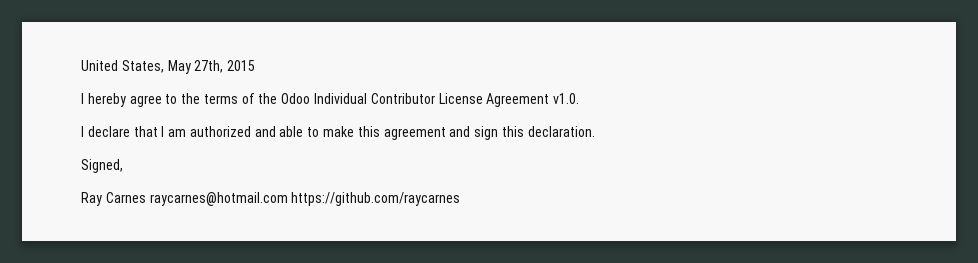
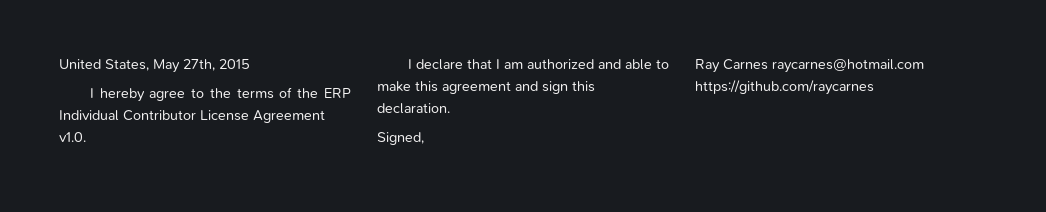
[281,93,311,104] Odoo -> [324,88,352,98] ERP

